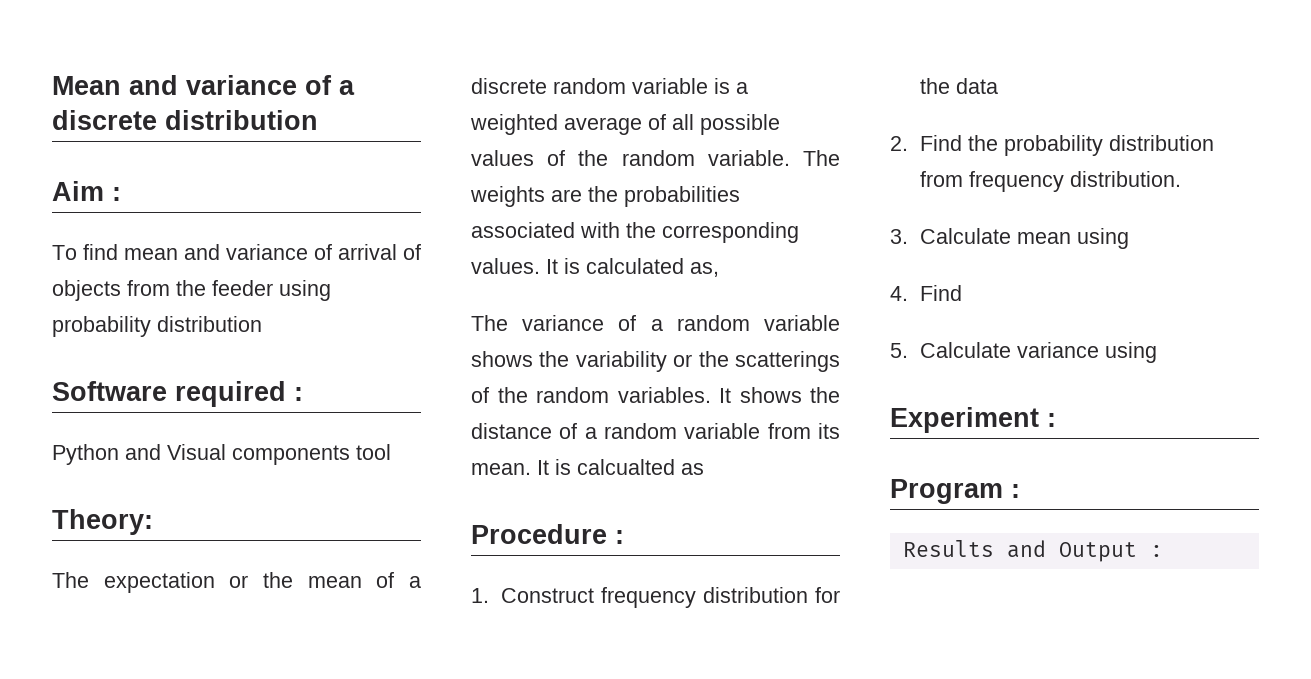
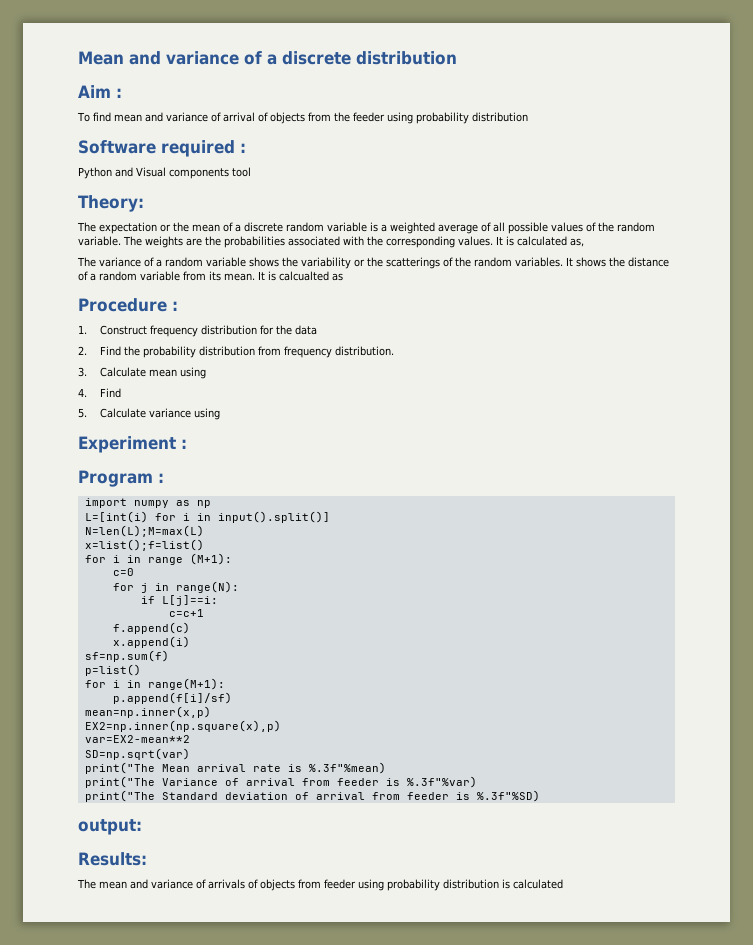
[902,540,1163,562] Results and Output : -> [84,498,211,508] [84,511,330,523] [84,525,204,537] [84,539,204,551] [84,553,232,565] [112,568,134,576] [112,581,239,593] [140,595,218,606] [168,609,204,617] [112,622,190,634] [112,636,190,648] [84,650,169,662] [84,664,141,676] [84,678,225,690] [112,692,232,704] [84,706,211,718] [84,720,281,732] [84,735,190,743] [84,748,190,760] [84,762,386,774] [84,776,477,788] [84,790,540,802] [78,819,142,835] [78,852,147,866] [77,879,563,891] import numpy as np // L=[int(i) for i in input().split()] // N=len(L);M=max(L) // x=list();f=list() // for i in range (M+1): // c=0 // for j in range(N): // if L[j]==i: // c=c+1 // f.append(c) // x.append(i) // sf=np.sum(f) // p=list() // for i in range(M+1): // p.append(f[i]/sf) // mean=np.inner(x,p) // EX2=np.inner(np.square(x),p) // var=EX2-mean**2 // SD=np.sqrt(var) // print("The Mean arrival rate is %.3f"%mean) // print("The Variance of arrival from feeder is %.3f"%var) // print("The Standard deviation of arrival from feeder is %.3f"%SD) // output: // Results: // The mean and variance of arrivals of objects from feeder using probability distribution is calculated

